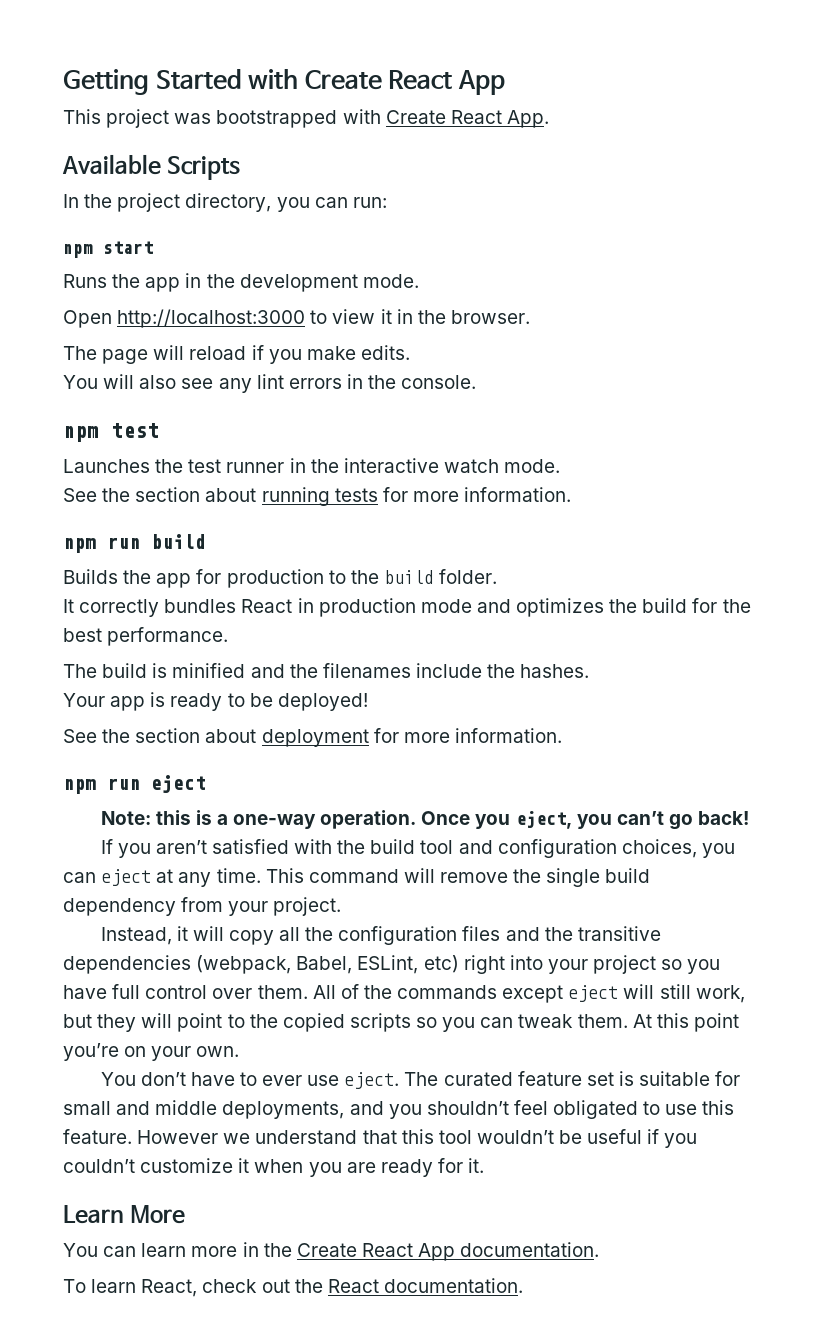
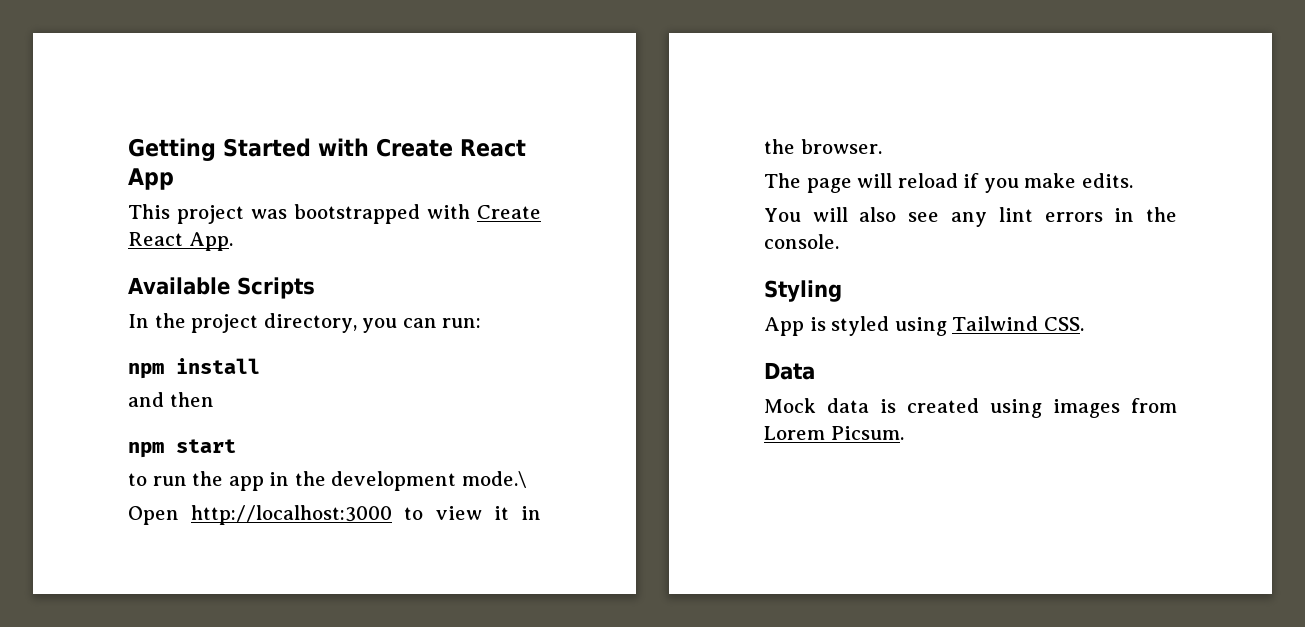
(387, 202) none -> [128,358,260,379] [128,392,214,407] // npm install // and then
[63,274,107,288] Runs -> [128,473,187,486] to run
[362,274,419,288] mode. -> [461,471,526,488] mode.\
[63,423,159,442] [63,458,561,473] [63,487,572,506] [63,534,206,553] [63,569,498,588] [63,598,751,617] [63,627,229,646] [63,663,590,678] [63,692,368,711] [63,728,562,747] [63,775,206,794] [100,810,750,830] [100,839,735,858] [63,868,651,887] [63,897,342,916] [100,926,661,945] [63,955,721,974] [63,984,745,1003] [63,1013,739,1032] [63,1043,240,1061] [100,1071,741,1089] [63,1100,735,1119] [63,1129,698,1148] [63,1158,485,1177] [63,1205,186,1224] [63,1242,600,1261] [63,1278,523,1297] npm test // Launches the test runner in the interactive watch mode. // See the section about running tests for more information. // npm run build // Builds the app for production to the build folder. // It correctly bundles React in production mode and optimizes the build for the best performance. // The build is minified and the filenames include the hashes. // Your app is ready to be deployed! // See the section about deployment for more information. // npm run eject // Note: this is a one-way operation. Once you eject, you can’t go back! // If you aren’t satisfied with the build tool and configuration choices, you can eject at any time. This command will remove the single build dependency from your project. // Instead, it will copy all the configuration files and the transitive dependencies (webpack, Babel, ESLint, etc) right into your project so you have full control over them. All of the commands except eject will still work, but they will point to the copied scripts so you can tweak them. At this point you’re on your own. // You don’t have to ever use eject. The curated feature set is suitable for small and middle deployments, and you shouldn’t feel obligated to use this feature. However we understand that this tool wouldn’t be useful if you couldn’t customize it when you are ready for it. // Learn More // You can learn more in the Create React App documentation. // To learn React, check out the React documentation. -> [764,280,842,302] [764,316,1084,336] [764,362,815,380] [764,398,1177,418] [764,426,904,440] Styling // App is styled using Tailwind CSS. // Data // Mock data is created using images from Lorem Picsum.

